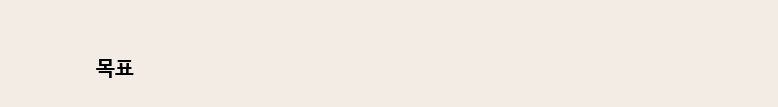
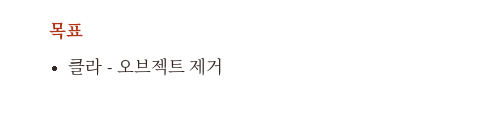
(134, 68) none -> [68,57,224,76] // 클라 - 오브젝트 제거

